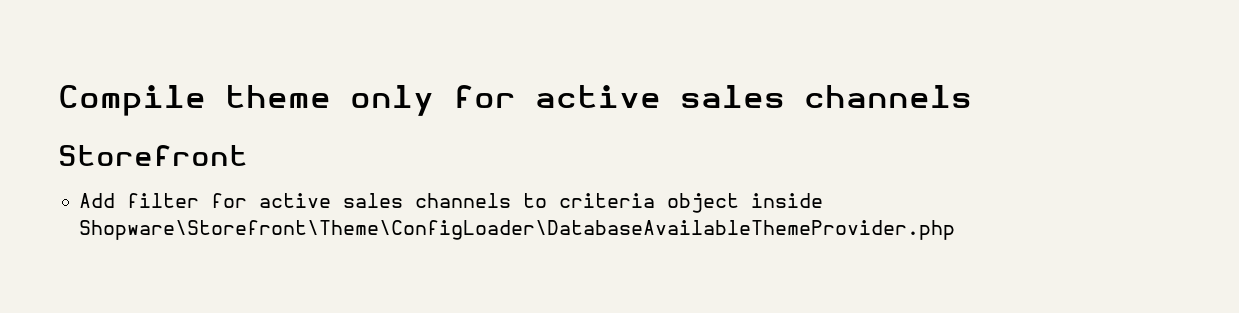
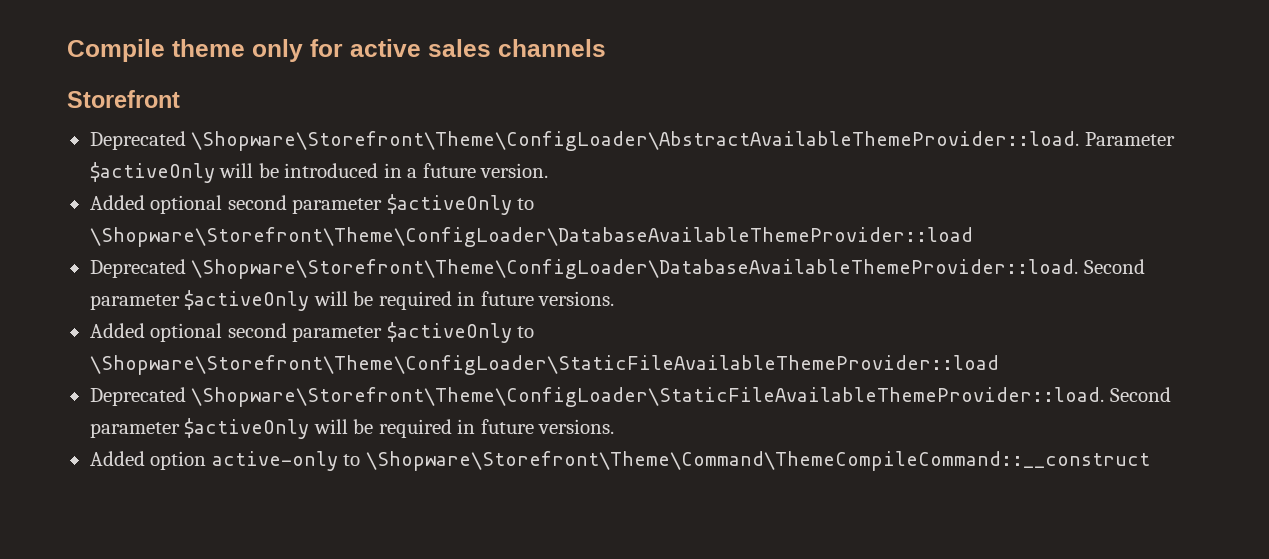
[79,193,824,213] [79,220,956,240] Add filter for active sales channels to criteria object inside Shopware\Storefront\Theme\ConfigLoader\DatabaseAvailableThemeProvider.php -> [89,131,1175,151] [89,162,549,183] [89,194,535,215] [89,227,973,247] [89,259,1145,279] [89,290,615,311] [89,322,535,343] [89,355,999,375] [89,387,1171,407] [89,418,615,439] [89,451,1150,471] Deprecated \Shopware\Storefront\Theme\ConfigLoader\AbstractAvailableThemeProvider::load. Parameter $activeOnly will be introduced in a future version. // Added optional second parameter $activeOnly to \Shopware\Storefront\Theme\ConfigLoader\DatabaseAvailableThemeProvider::load // Deprecated \Shopware\Storefront\Theme\ConfigLoader\DatabaseAvailableThemeProvider::load. Second parameter $activeOnly will be required in future versions. // Added optional second parameter $activeOnly to \Shopware\Storefront\Theme\ConfigLoader\StaticFileAvailableThemeProvider::load // Deprecated \Shopware\Storefront\Theme\ConfigLoader\StaticFileAvailableThemeProvider::load. Second parameter $activeOnly will be required in future versions. // Added option active-only to \Shopware\Storefront\Theme\Command\ThemeCompileCommand::__construct

